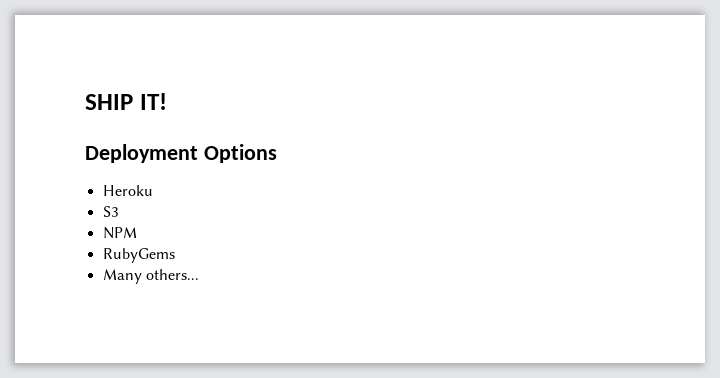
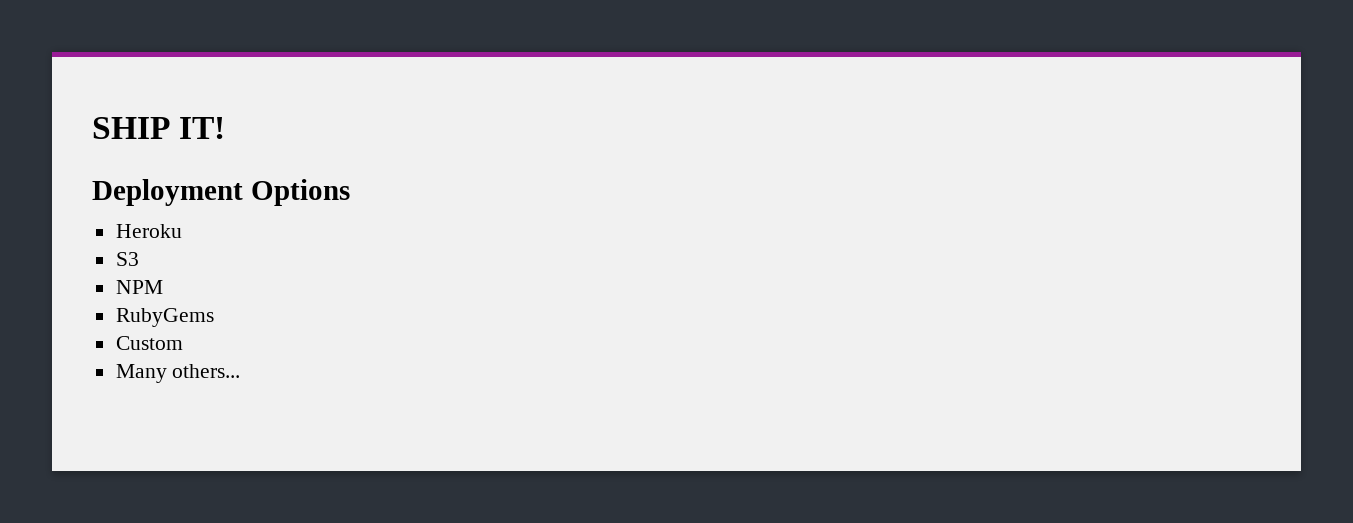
(175, 255) none -> [115,336,183,350] // Custom

